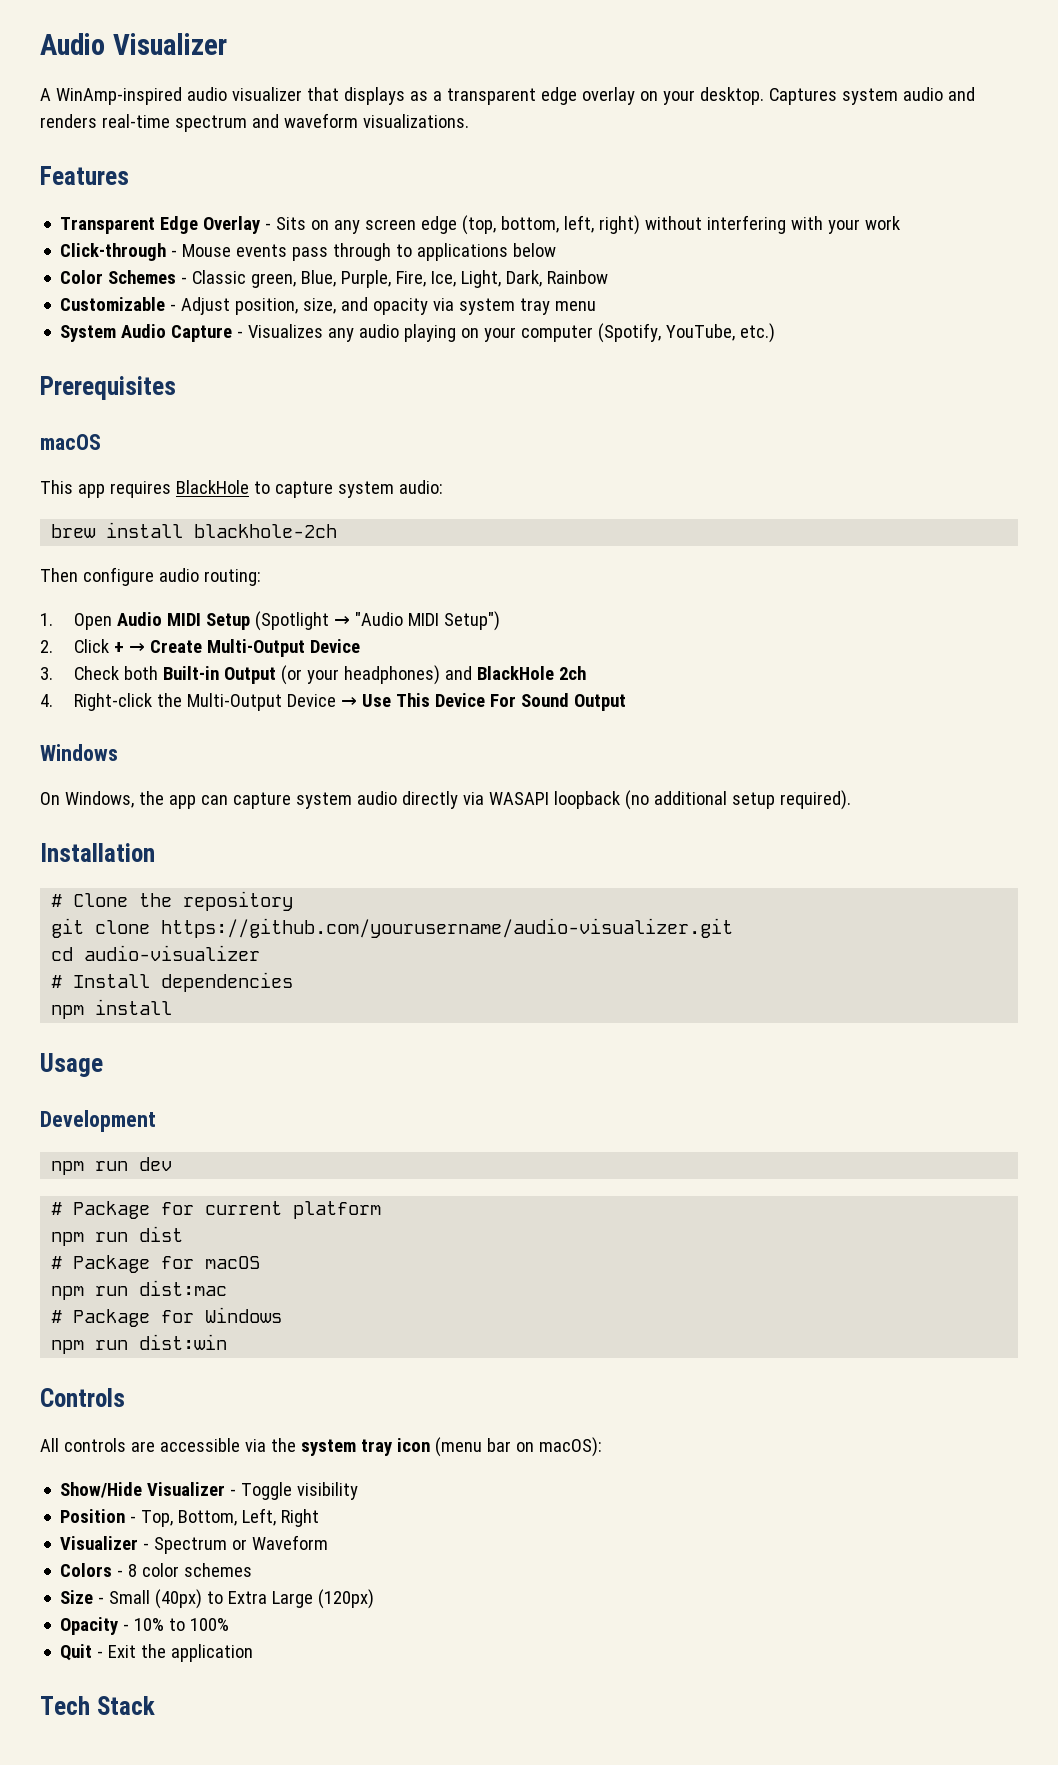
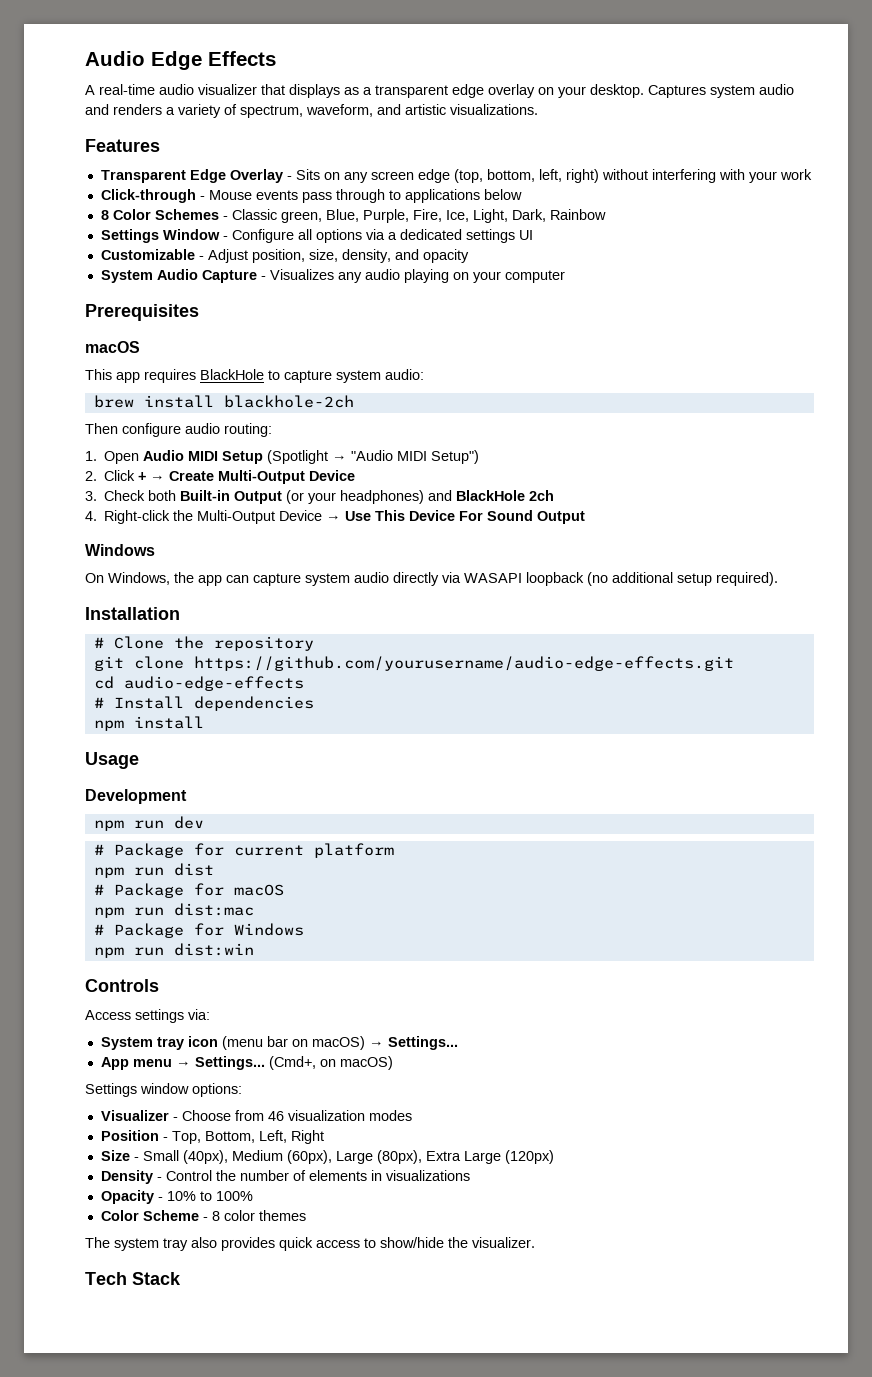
[40,33,227,55] Audio Visualizer -> [85,51,276,70] Audio Edge Effects
[55,87,182,105] WinAmp-inspired -> [99,84,155,95] real-time
[101,113,358,132] real-time spectrum and waveform -> [166,104,446,118] a variety of spectrum, waveform, and artistic
(557, 250) none -> [100,210,109,220] 8
(609, 277) none -> [100,229,533,243] // Settings Window - Configure all options via a dedicated settings UI
(337, 306) none -> [341,249,391,263] density,
[433,298,597,315] via system tray menu -> (469, 256) none
[598,323,776,343] (Spotify, YouTube, etc.) -> (565, 276) none
[161,918,734,938] https://github.com/yourusername/audio-visualizer.git -> [193,656,734,671] https://github.com/yourusername/audio-edge-effects.git
[84,945,261,961] audio-visualizer -> [123,676,304,691] audio-edge-effects
[40,1438,356,1456] All controls are accessible via the system -> [85,1009,210,1023] [100,1037,153,1050] Access settings via: // System
[538,1437,602,1457] [60,1482,359,1500] macOS): // Show/Hide Visualizer - Toggle visibility -> [311,1036,458,1050] [100,1056,393,1070] [85,1083,242,1097] [100,1110,412,1121] macOS) → Settings... // App menu → Settings... (Cmd+, on macOS) // Settings window options: // Visualizer - Choose from 46 visualization modes
[60,1535,329,1554] [60,1563,253,1577] [60,1589,375,1609] Visualizer - Spectrum or Waveform // Colors - 8 color schemes // Size - Small (40px) to Extra Large (120px) -> [100,1150,554,1164] [100,1170,470,1184] Size - Small (40px), Medium (60px), Large (80px), Extra Large (120px) // Density - Control the number of elements in visualizations
[60,1644,254,1662] Quit - Exit the application -> [100,1210,306,1221] [85,1237,535,1251] Color Scheme - 8 color themes // The system tray also provides quick access to show/hide the visualizer.

